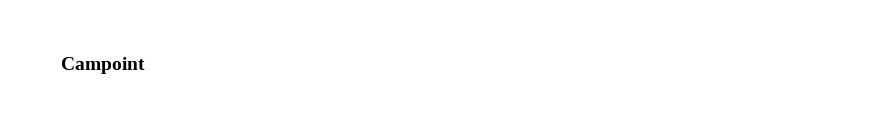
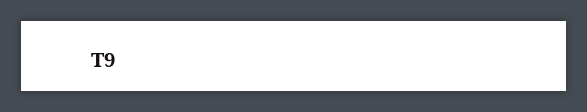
[61,57,145,74] Campoint -> [91,53,115,67] T9

